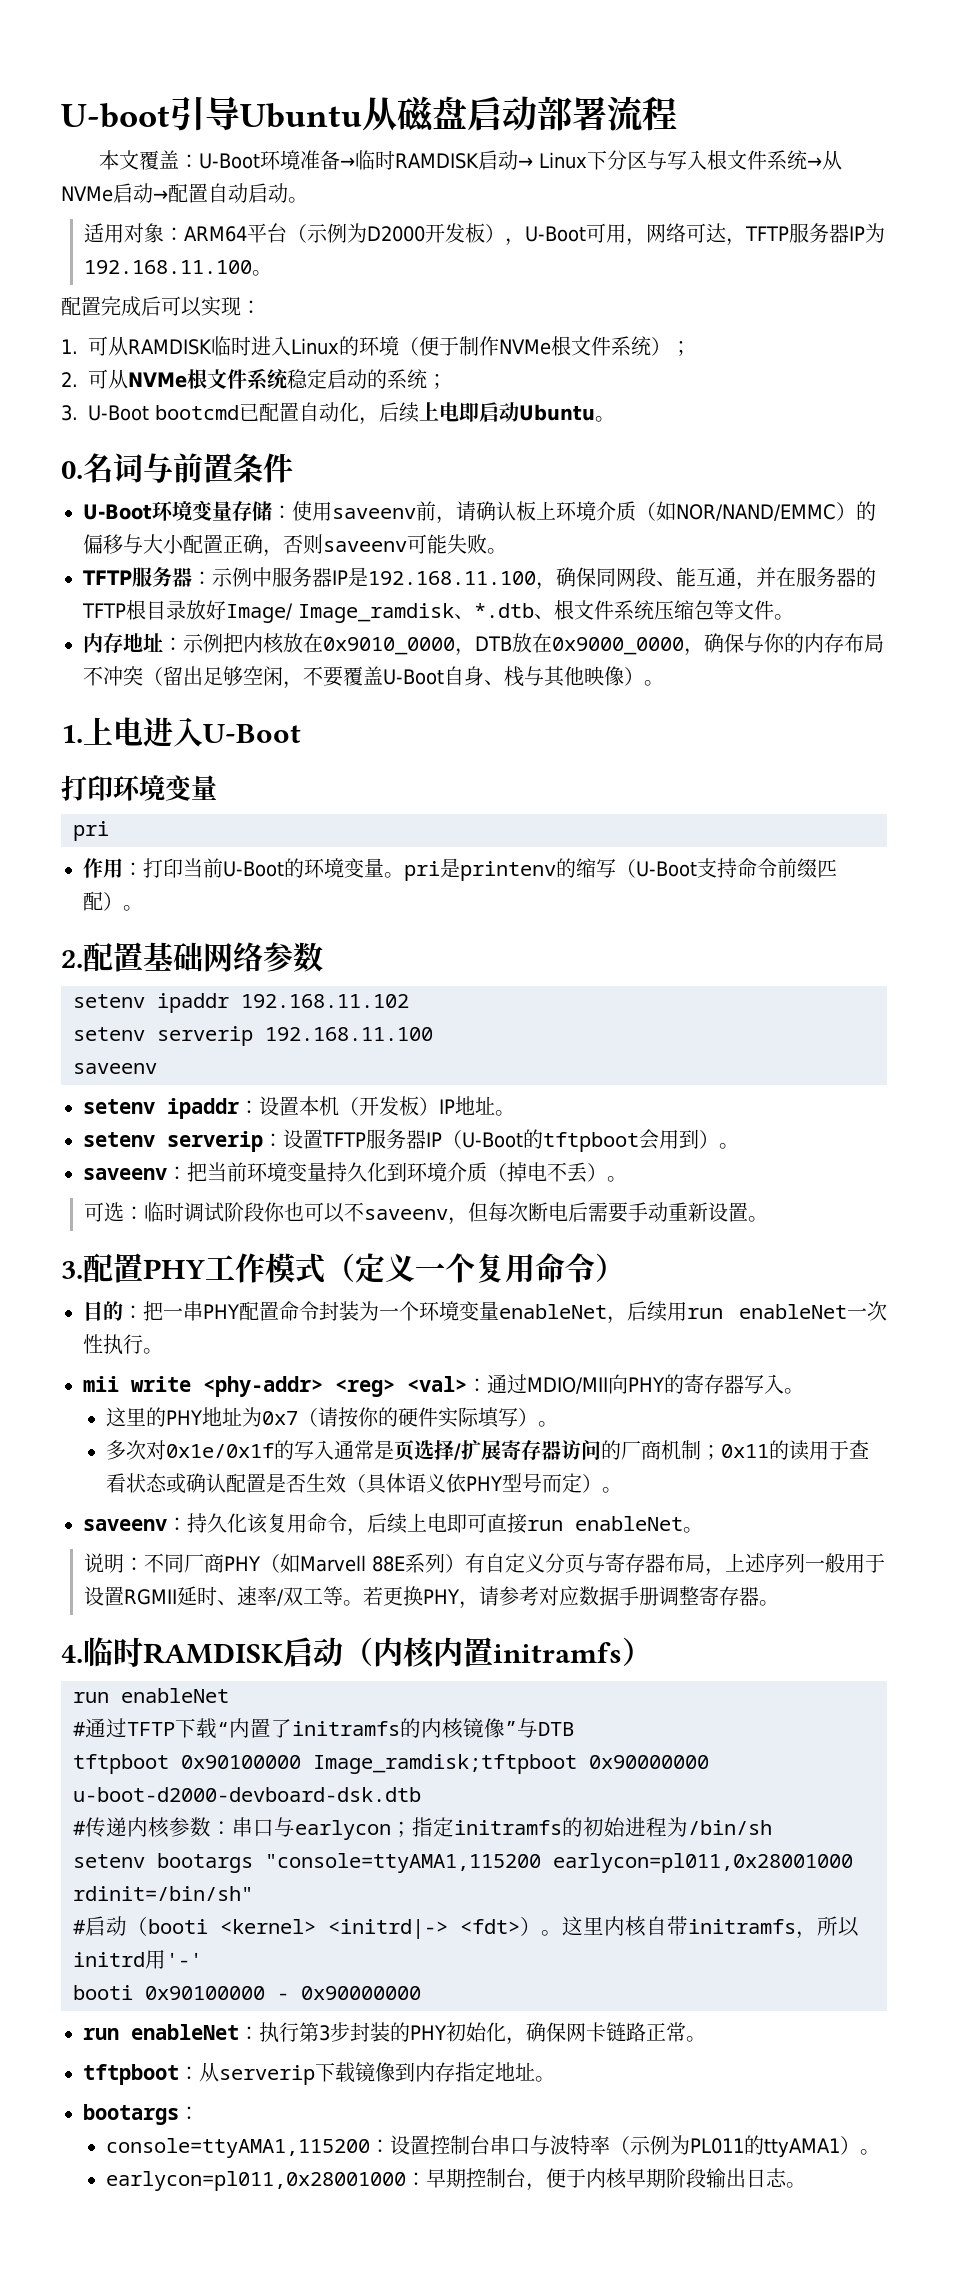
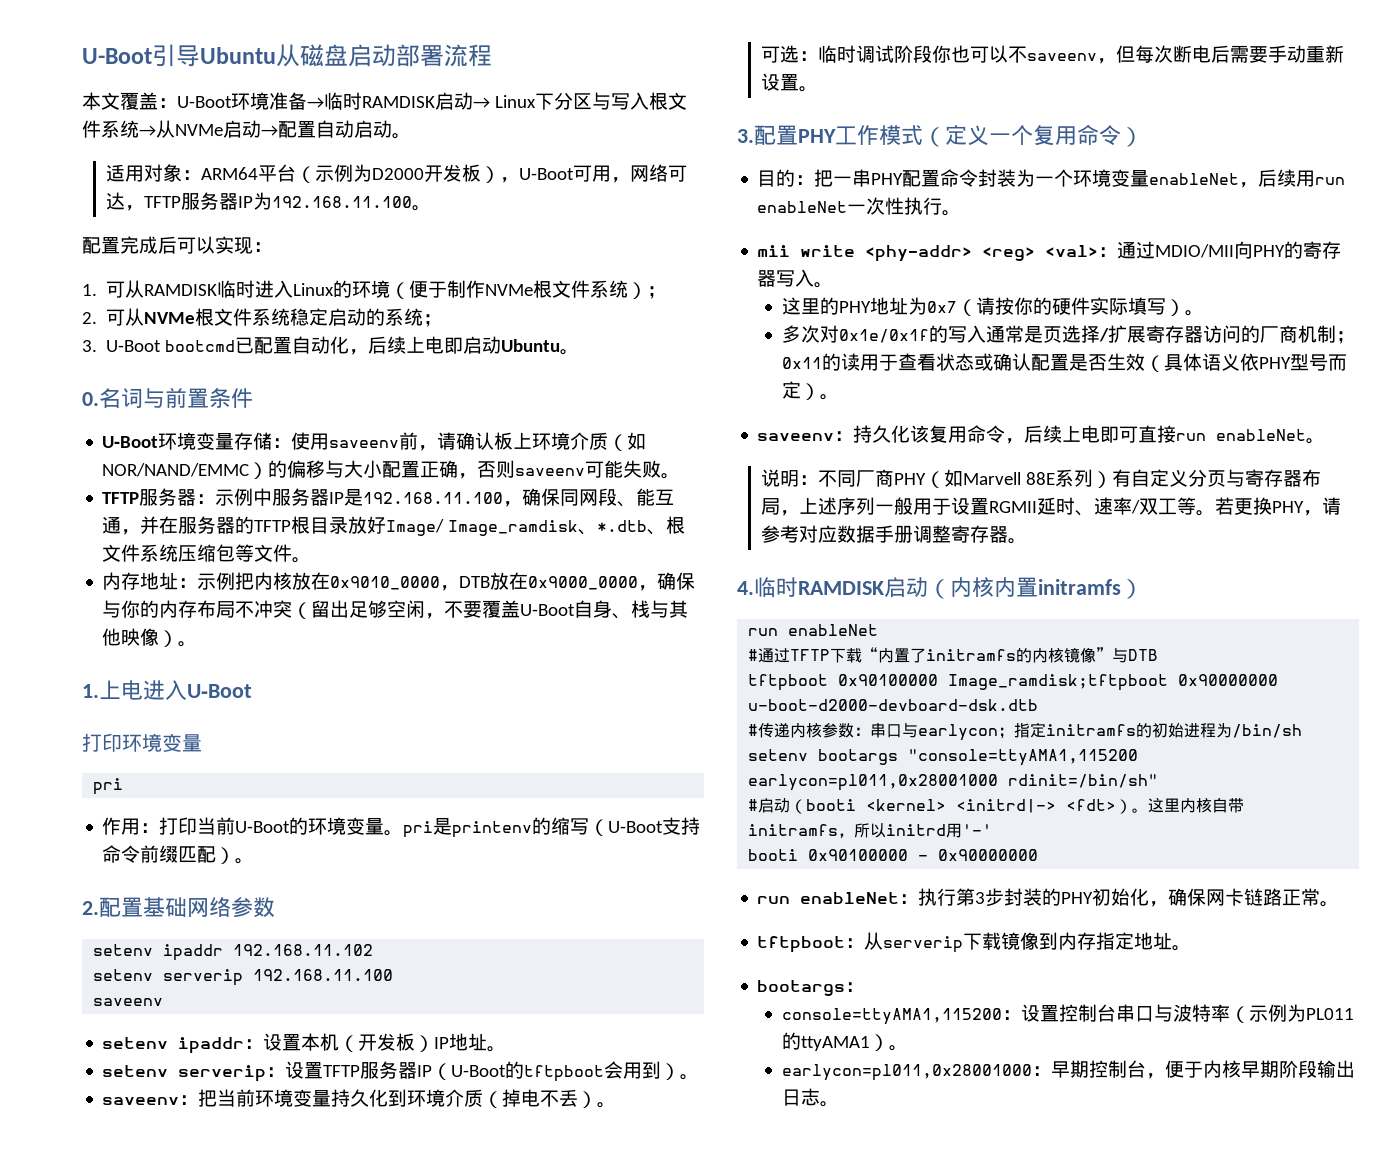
[61,103,170,128] U-boot -> [82,48,152,64] U-Boot

